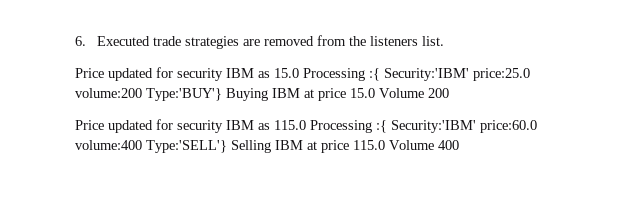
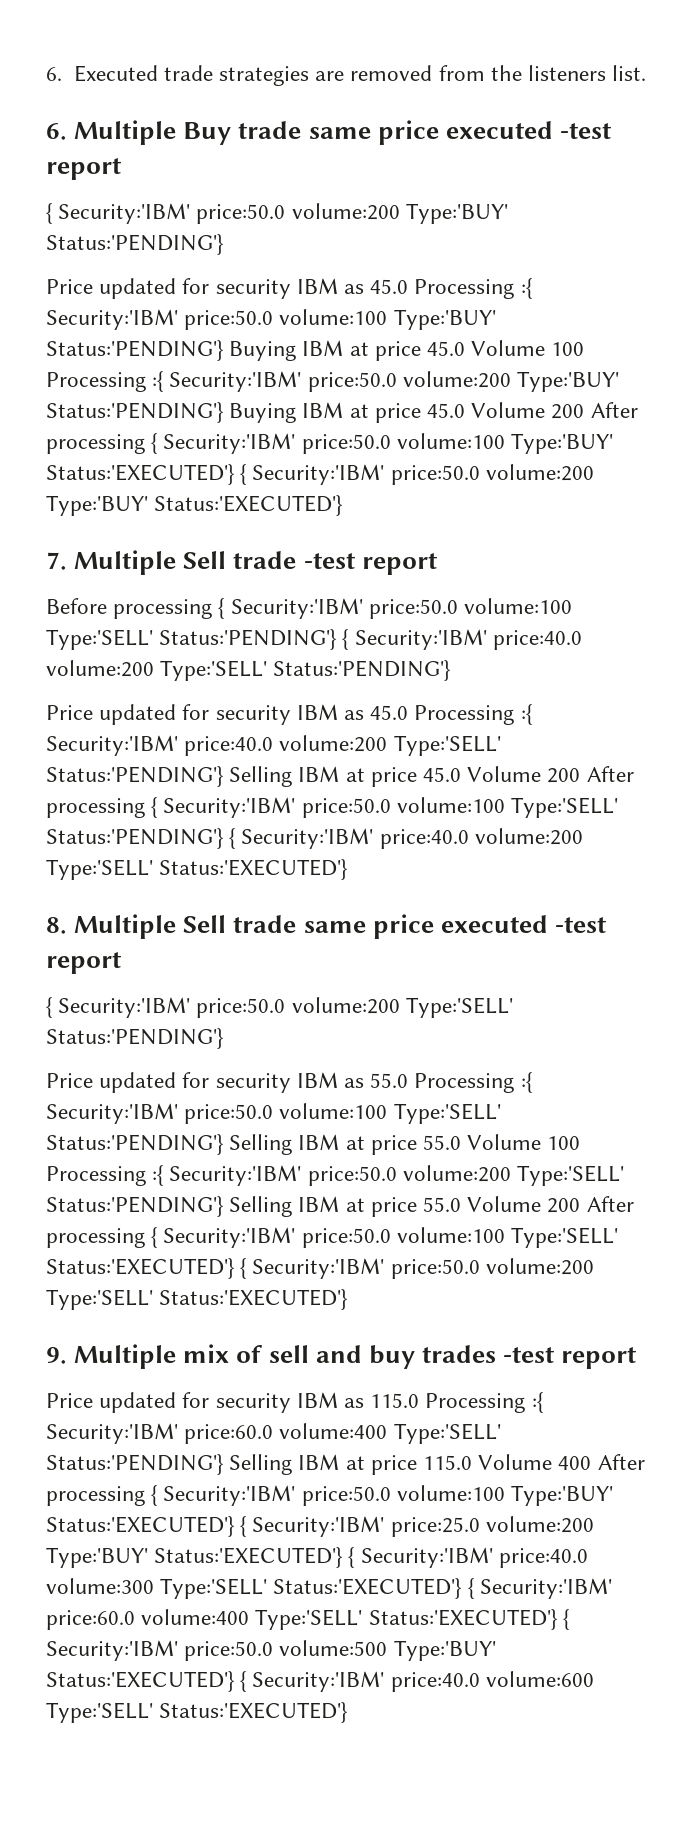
[75,67,530,81] [75,88,449,101] // Price updated for security IBM as 15.0 Processing :{ Security:'IBM' price:25.0 volume:200 Type:'BUY'} Buying IBM at price 15.0 Volume 200 -> [46,120,613,145] [46,158,122,180] [46,203,508,224] [46,234,224,255] [46,278,533,299] [46,309,496,330] [46,340,585,361] [46,371,620,392] [46,402,638,423] [46,433,614,454] [46,464,594,485] [46,495,344,516] [46,550,438,575] [46,598,573,619] [46,629,582,650] [46,660,452,681] [46,704,533,725] [46,735,501,756] [46,766,634,787] [46,797,619,818] [46,828,583,849] [46,859,349,880] [46,914,608,939] [46,952,122,974] [46,997,513,1018] [46,1028,224,1049] [46,1072,533,1093] [46,1103,501,1124] [46,1134,581,1155] [46,1165,625,1186] [46,1196,634,1217] [46,1227,619,1248] [46,1258,594,1279] [46,1289,349,1310] [46,1344,638,1369] // 6. Multiple Buy trade same price executed -test report // { Security:'IBM' price:50.0 volume:200 Type:'BUY' Status:'PENDING'} // Price updated for security IBM as 45.0 Processing :{ Security:'IBM' price:50.0 volume:100 Type:'BUY' Status:'PENDING'} Buying IBM at price 45.0 Volume 100 Processing :{ Security:'IBM' price:50.0 volume:200 Type:'BUY' Status:'PENDING'} Buying IBM at price 45.0 Volume 200 After processing { Security:'IBM' price:50.0 volume:100 Type:'BUY' Status:'EXECUTED'} { Security:'IBM' price:50.0 volume:200 Type:'BUY' Status:'EXECUTED'} // 7. Multiple Sell trade -test report // Before processing { Security:'IBM' price:50.0 volume:100 Type:'SELL' Status:'PENDING'} { Security:'IBM' price:40.0 volume:200 Type:'SELL' Status:'PENDING'} // Price updated for security IBM as 45.0 Processing :{ Security:'IBM' price:40.0 volume:200 Type:'SELL' Status:'PENDING'} Selling IBM at price 45.0 Volume 200 After processing { Security:'IBM' price:50.0 volume:100 Type:'SELL' Status:'PENDING'} { Security:'IBM' price:40.0 volume:200 Type:'SELL' Status:'EXECUTED'} // 8. Multiple Sell trade same price executed -test report // { Security:'IBM' price:50.0 volume:200 Type:'SELL' Status:'PENDING'} // Price updated for security IBM as 55.0 Processing :{ Security:'IBM' price:50.0 volume:100 Type:'SELL' Status:'PENDING'} Selling IBM at price 55.0 Volume 100 Processing :{ Security:'IBM' price:50.0 volume:200 Type:'SELL' Status:'PENDING'} Selling IBM at price 55.0 Volume 200 After processing { Security:'IBM' price:50.0 volume:100 Type:'SELL' Status:'EXECUTED'} { Security:'IBM' price:50.0 volume:200 Type:'SELL' Status:'EXECUTED'} // 9. Multiple mix of sell and buy trades -test report
[146,140,227,153] Type:'SELL'} -> [393,1423,501,1444] [46,1454,224,1475] Type:'SELL' Status:'PENDING'}
(459, 145) none -> [597,1454,645,1470] [46,1485,614,1506] [46,1516,594,1537] [46,1547,588,1568] [46,1578,612,1599] [46,1609,570,1630] [46,1640,496,1661] [46,1671,594,1692] [46,1702,349,1723] After processing { Security:'IBM' price:50.0 volume:100 Type:'BUY' Status:'EXECUTED'} { Security:'IBM' price:25.0 volume:200 Type:'BUY' Status:'EXECUTED'} { Security:'IBM' price:40.0 volume:300 Type:'SELL' Status:'EXECUTED'} { Security:'IBM' price:60.0 volume:400 Type:'SELL' Status:'EXECUTED'} { Security:'IBM' price:50.0 volume:500 Type:'BUY' Status:'EXECUTED'} { Security:'IBM' price:40.0 volume:600 Type:'SELL' Status:'EXECUTED'}

